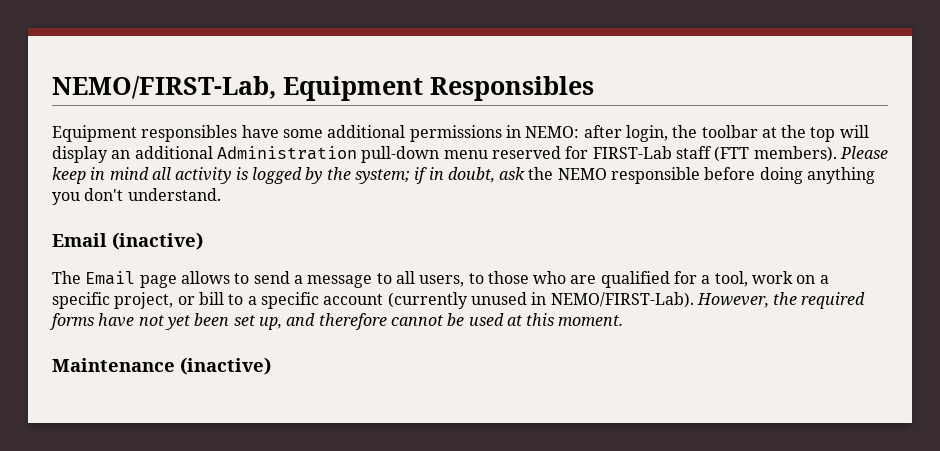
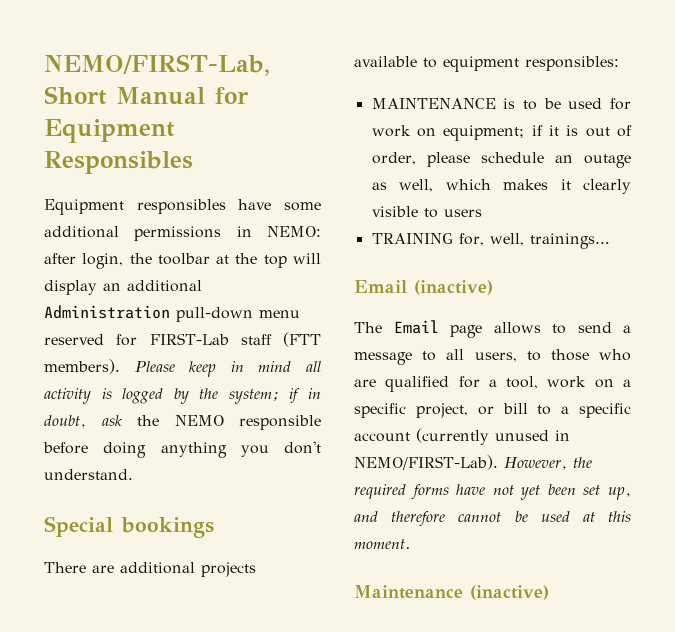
(276, 87) none -> [44,86,249,105] Short Manual for
(221, 194) none -> [44,516,214,538] [44,562,256,577] [354,56,619,72] [371,98,631,110] [371,125,632,141] [371,152,631,168] [371,179,631,194] [371,206,482,218] [371,233,610,249] // Special bookings // There are additional projects available to equipment responsibles: // MAINTENANCE is to be used for work on equipment; if it is out of order, please schedule an outage as well, which makes it clearly visible to users // TRAINING for, well, trainings...

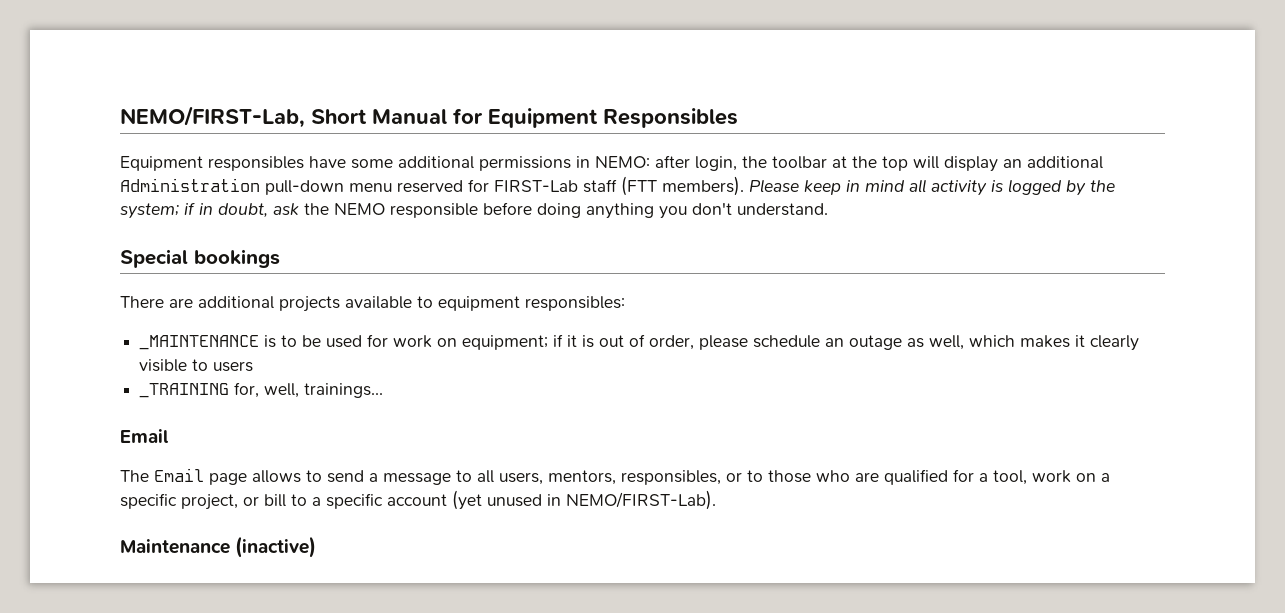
[371,98,496,109] MAINTENANCE -> [139,335,260,350] _MAINTENANCE
[371,233,453,244] TRAINING -> [139,383,230,398] _TRAINING
[414,280,493,295] (inactive) -> (169, 436) none
(517, 357) none -> [548,470,742,485] mentors, responsibles, or
[416,428,489,445] (currently -> [452,490,482,510] (yet
[504,457,592,470] [354,484,631,500] [354,511,631,526] [354,539,410,549] However, the required forms have not yet been set up, and therefore cannot be used at this moment. -> (716, 500) none

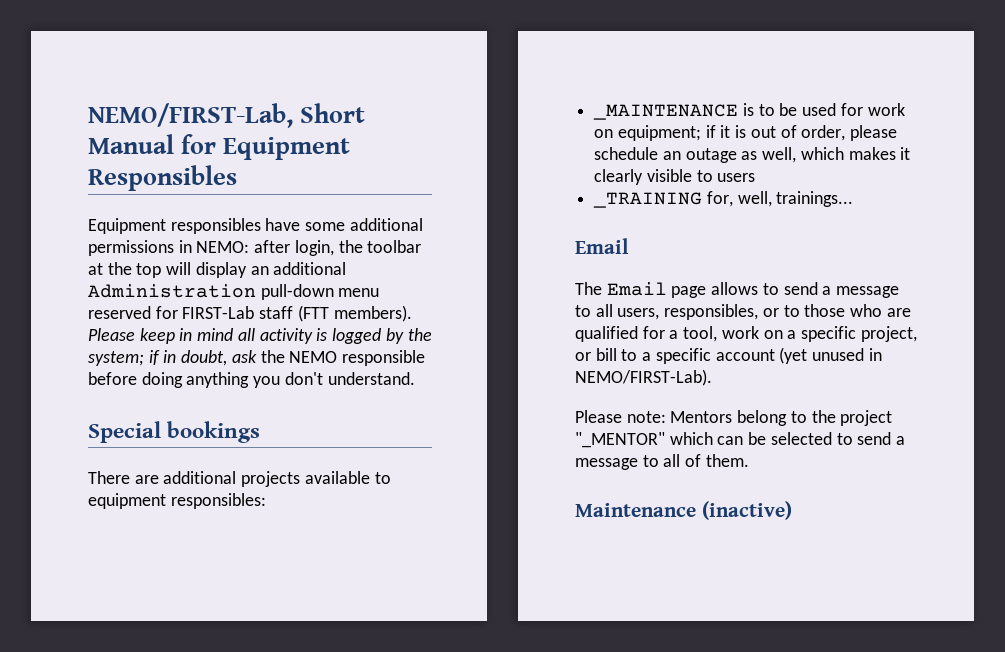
[548,470,616,485] mentors, -> (660, 314) none
(716, 500) none -> [575,410,893,426] [575,432,906,448] [575,454,749,470] // Please note: Mentors belong to the project "_MENTOR" which can be selected to send a message to all of them.

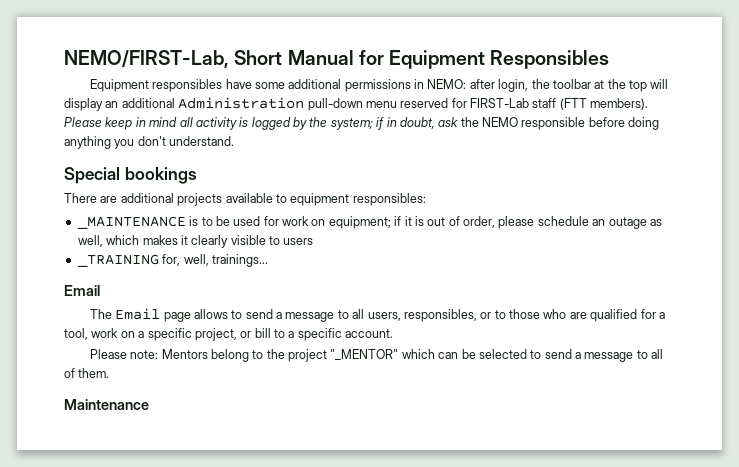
[715,347,882,364] [575,369,712,386] account (yet unused in NEMO/FIRST-Lab). -> [345,329,394,338] account.
[701,501,792,520] (inactive) -> (149, 404) none

